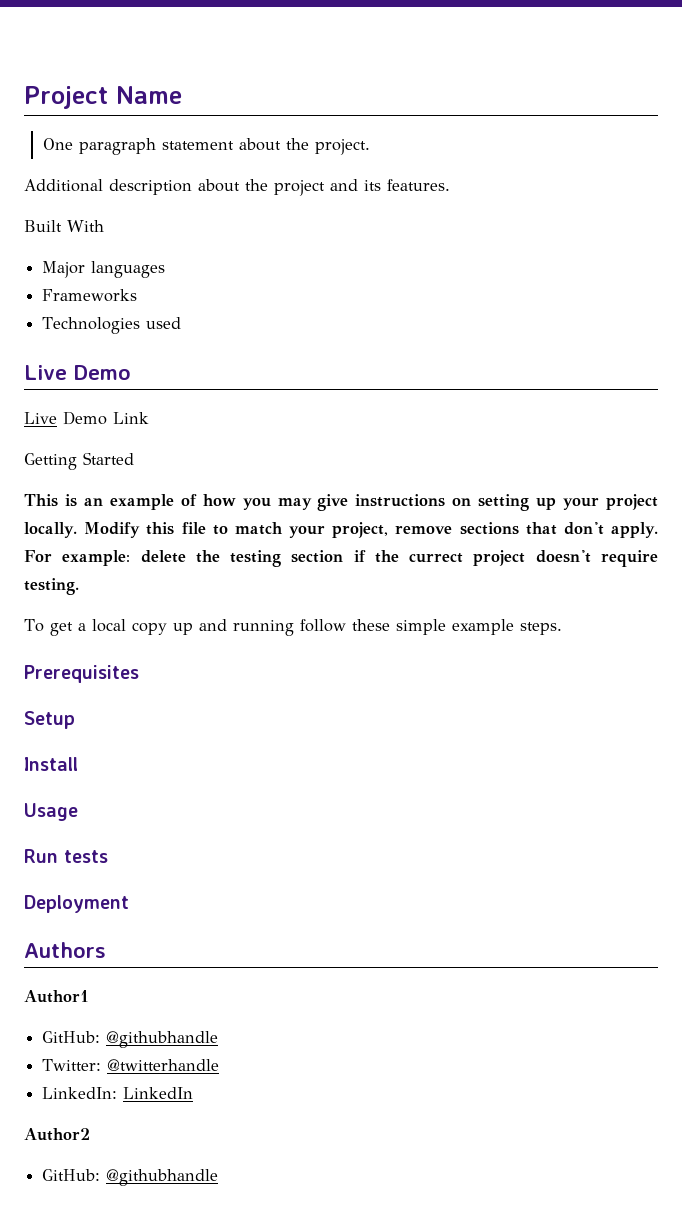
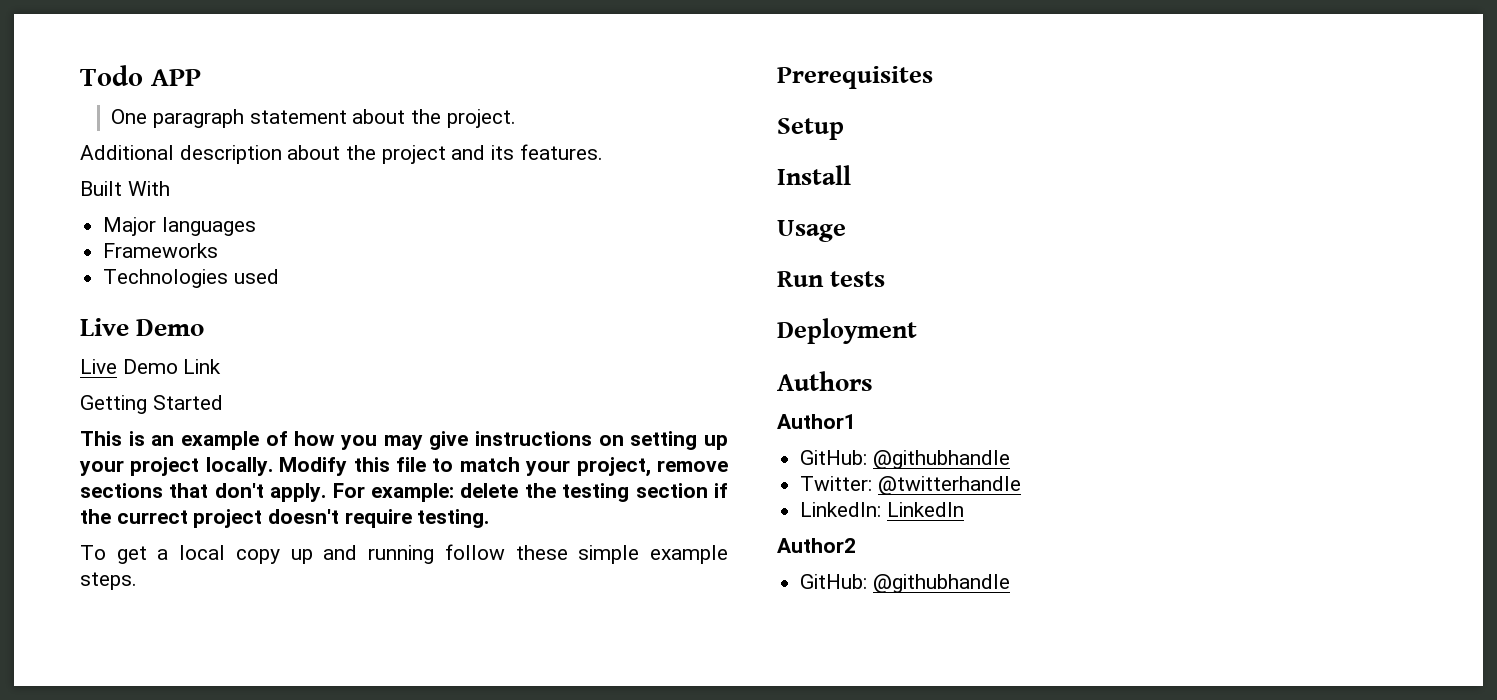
[24,86,182,109] Project Name -> [80,65,201,86] Todo APP

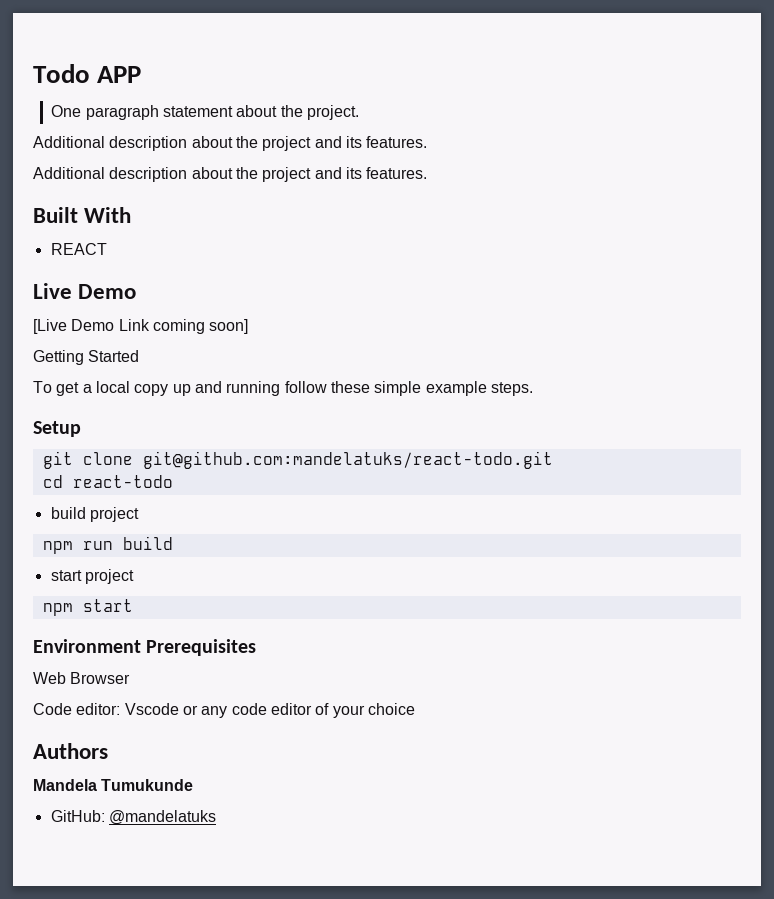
[80,181,170,196] [103,217,256,236] [103,243,219,258] [103,269,279,288] Built With // Major languages // Frameworks // Technologies used -> [33,167,428,182] [33,207,132,223] [50,243,107,255] Additional description about the project and its features. // Built With // REACT
[80,359,117,374] Live -> [33,319,67,334] [Live
(222, 366) none -> [152,319,249,334] coming soon]
[80,431,728,450] [79,457,728,477] [80,483,728,502] [80,509,490,528] // This is an example of how you may give instructions on setting up your project locally. Modify this file to match your project, remove sections that don't apply. For example: delete the testing section if the currect project doesn't require testing. -> (140, 356) none
[777,66,933,89] [777,118,844,140] [777,165,851,185] [777,220,846,242] [777,271,885,287] [777,318,917,344] Prerequisites // Setup // Install // Usage // Run tests // Deployment -> [33,421,81,437] [42,451,553,469] [42,475,173,488] [50,507,139,522] [42,536,173,554] [50,569,134,584] [42,599,133,616] [33,639,257,656] [33,672,131,684] [33,703,415,718] Setup // git clone git@github.com:mandelatuks/react-todo.git // cd react-todo // build project // npm run build // start project // npm start // Environment Prerequisites // Web Browser // Code editor: Vscode or any code editor of your choice
[777,414,856,429] [800,450,1010,469] [800,476,1021,495] [800,502,964,517] [777,538,856,553] [800,574,1010,593] Author1 // GitHub: @githubhandle // Twitter: @twitterhandle // LinkedIn: LinkedIn // Author2 // GitHub: @githubhandle -> [33,779,194,791] [50,810,216,825] Mandela Tumukunde // GitHub: @mandelatuks

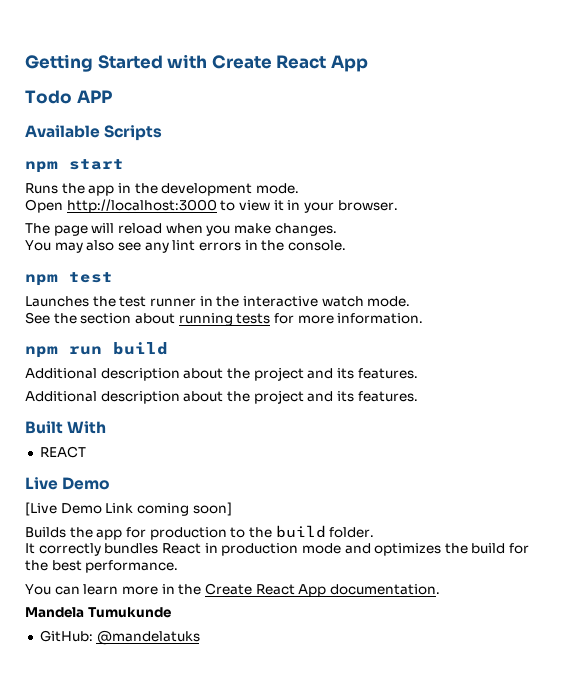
[33,64,142,83] [51,105,360,120] Todo APP // One paragraph statement about the project. -> [25,54,368,72] [25,90,112,104] [25,125,163,141] [25,159,124,173] [25,183,299,196] [25,199,398,213] [25,223,337,236] [25,240,346,253] [25,272,113,286] [25,296,411,307] [25,312,424,326] [25,342,168,358] Getting Started with Create React App // Todo APP // Available Scripts // npm start // Runs the app in the development mode. // Open http://localhost:3000 to view it in your browser. // The page will reload when you make changes. // You may also see any lint errors in the console. // npm test // Launches the test runner in the interactive watch mode. // See the section about running tests for more information. // npm run build
[33,350,140,365] [33,381,533,396] [33,421,81,437] [42,451,553,469] [42,475,173,488] [50,507,139,522] [42,536,173,554] [50,569,134,584] [42,599,133,616] [33,639,257,656] [33,672,131,684] [33,703,415,718] [33,743,108,759] Getting Started // To get a local copy up and running follow these simple example steps. // Setup // git clone git@github.com:mandelatuks/react-todo.git // cd react-todo // build project // npm run build // start project // npm start // Environment Prerequisites // Web Browser // Code editor: Vscode or any code editor of your choice // Authors -> [25,525,375,540] [25,543,530,556] [25,560,179,573] [25,583,440,597] Builds the app for production to the build folder. // It correctly bundles React in production mode and optimizes the build for the best performance. // You can learn more in the Create React App documentation.

